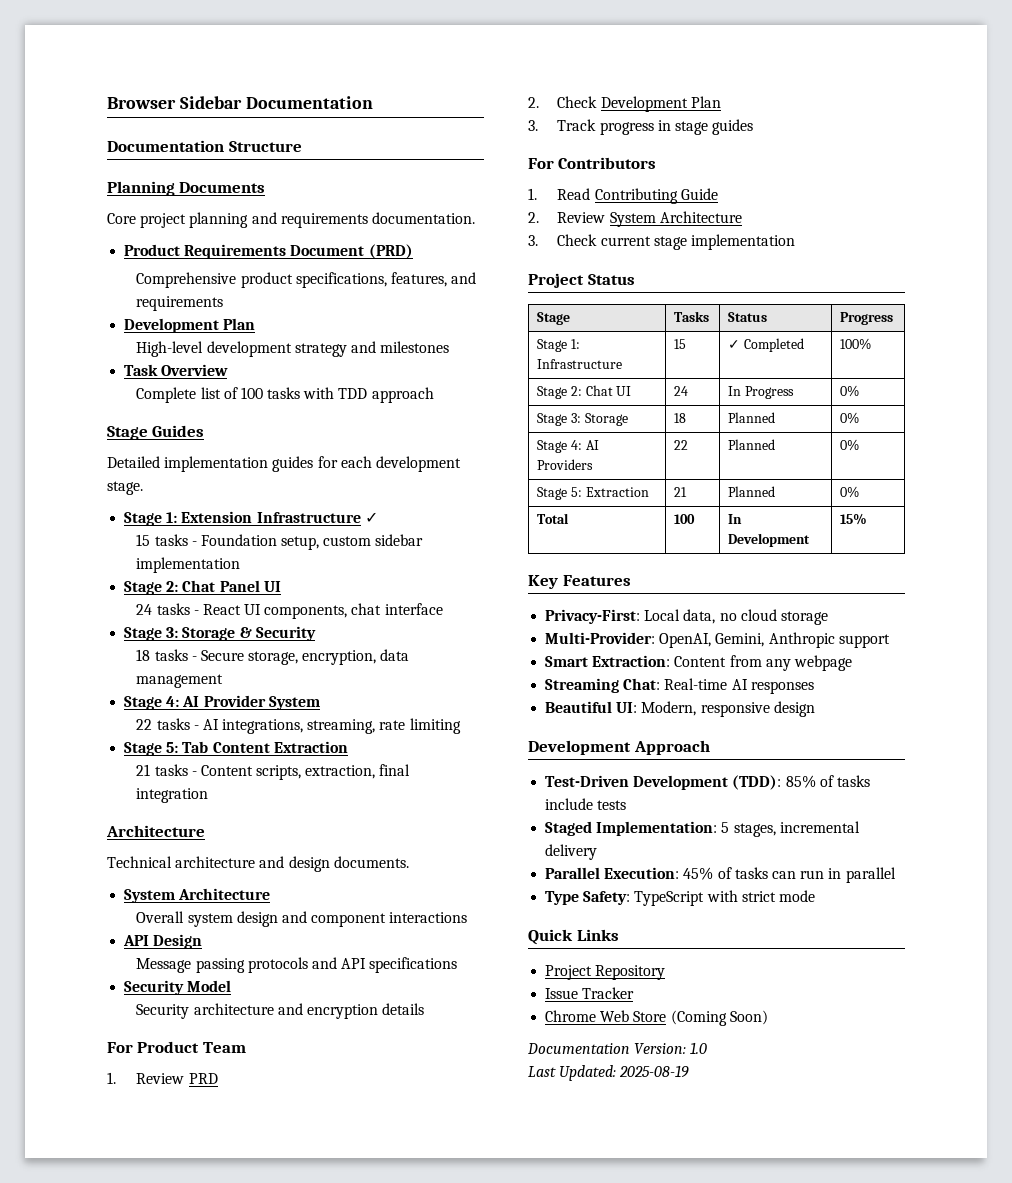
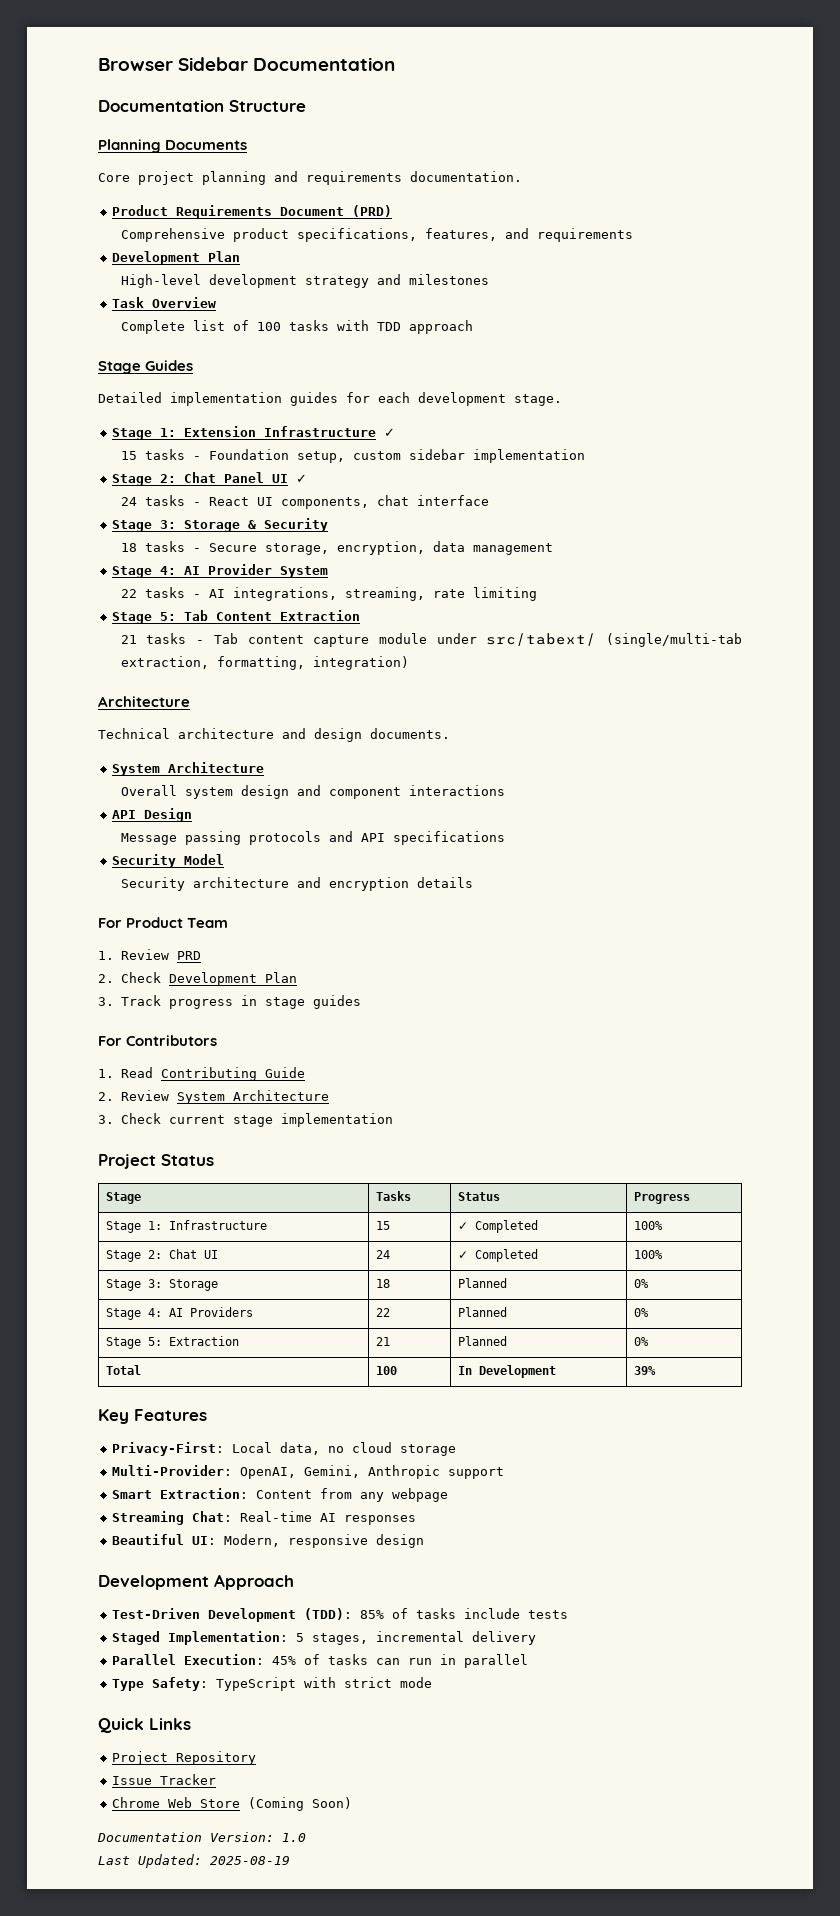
(281, 586) none -> [296,474,308,483] ✓
[200,764,411,780] [136,788,209,803] Content scripts, extraction, final integration -> [213,633,742,647] [120,656,409,670] Tab content capture module under src/tabext/ (single/multi-tab extraction, formatting, integration)
[728,386,794,399] [840,385,860,397] In Progress | 0% -> [458,1249,539,1262] [634,1250,664,1259] ✓ Completed | 100%
[840,513,868,525] 15% -> [634,1366,657,1375] 39%

